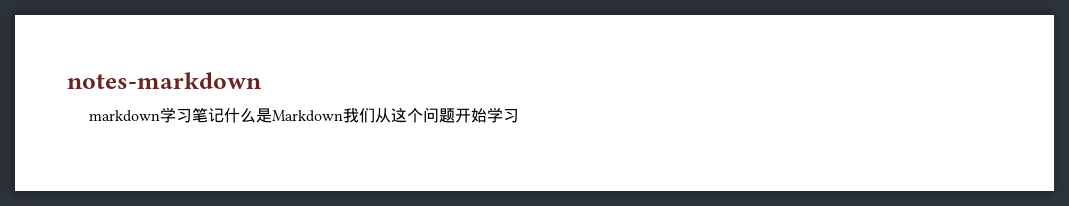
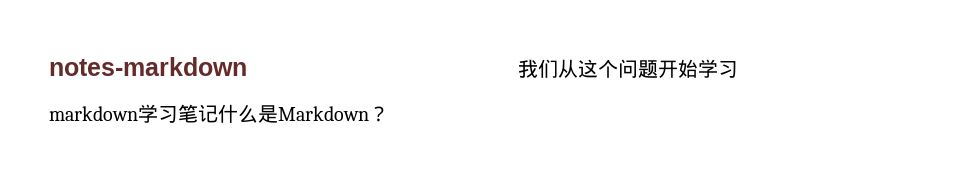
(343, 116) none -> [369,106,389,122] ？ //

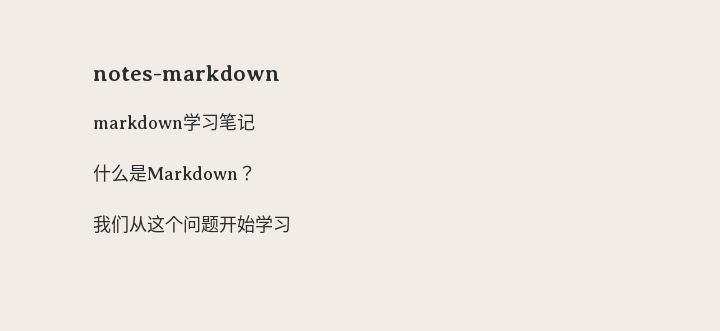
(218, 113) none -> (255, 122) //

